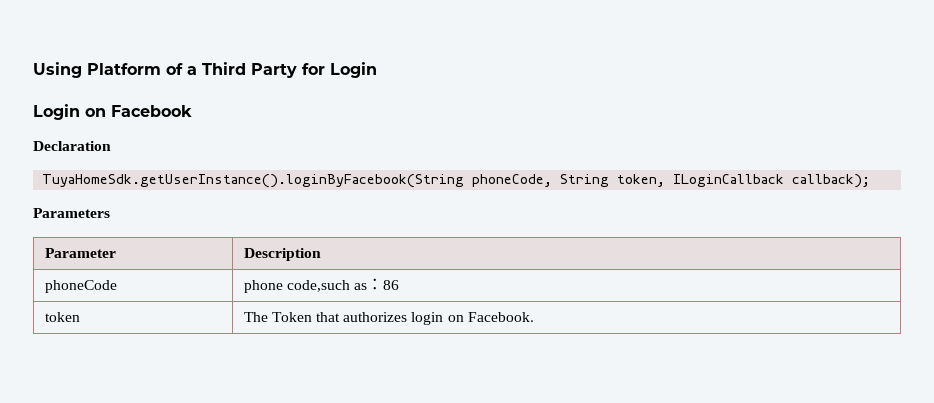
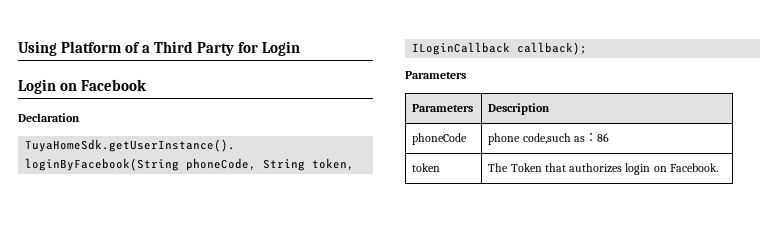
[44,248,116,258] Parameter -> [412,104,474,112] Parameters

